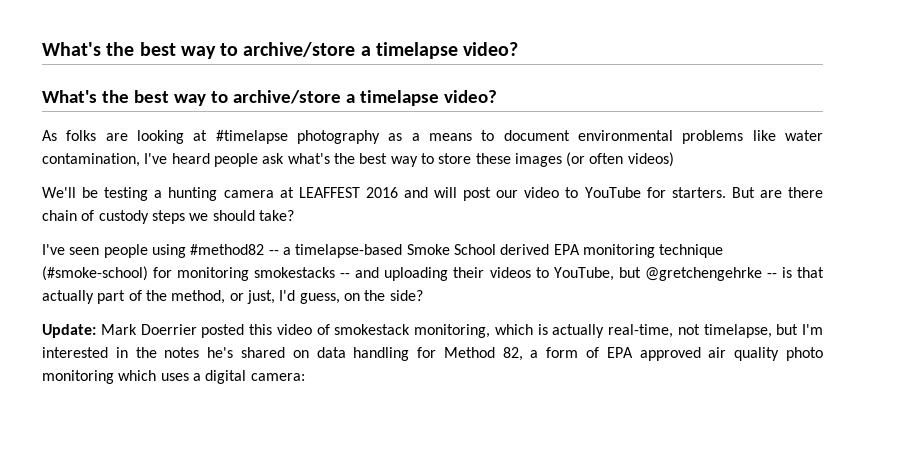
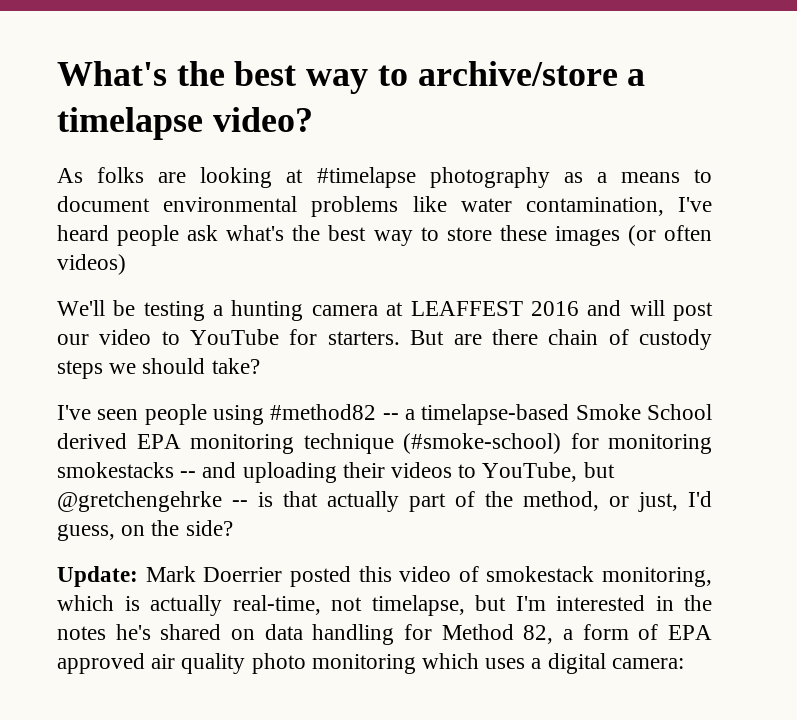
[42,42,519,59] [42,90,497,106] What's the best way to archive/store a timelapse video? // What's the best way to archive/store a timelapse video? -> [57,61,646,94] [57,107,313,140] What's the best way to archive/store a timelapse video?

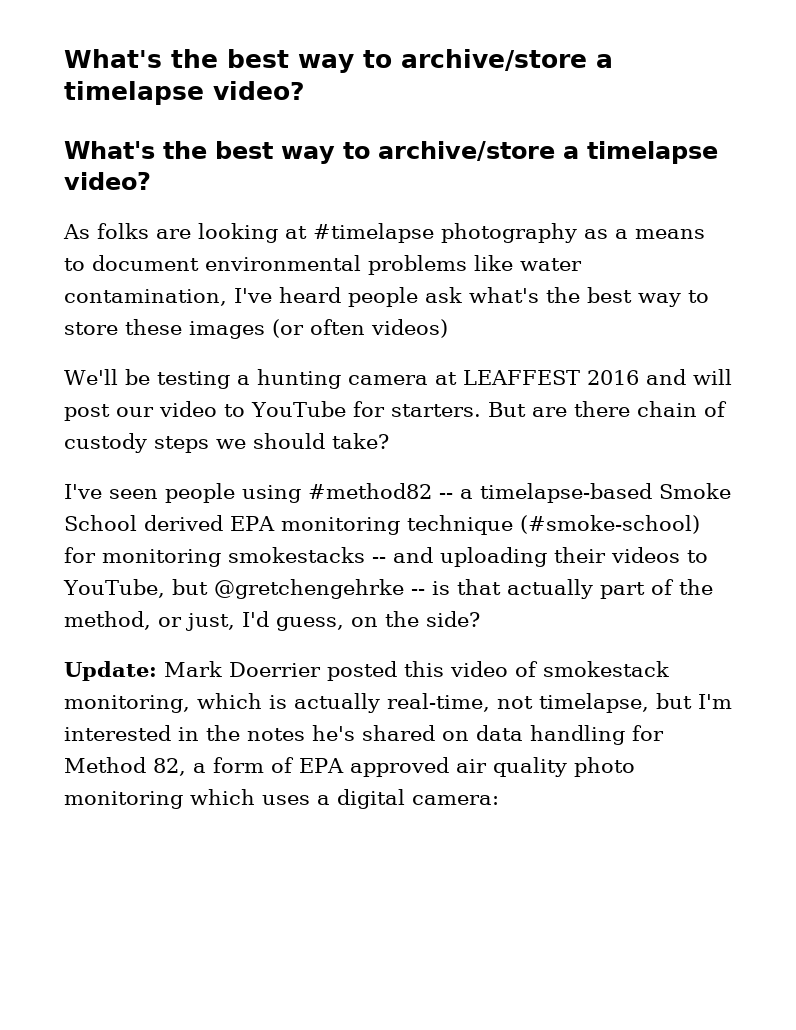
[57,61,646,94] [57,107,313,140] What's the best way to archive/store a timelapse video? -> [64,49,613,73] [64,81,305,105] [64,141,718,164] [64,172,151,190] What's the best way to archive/store a timelapse video? // What's the best way to archive/store a timelapse video?

